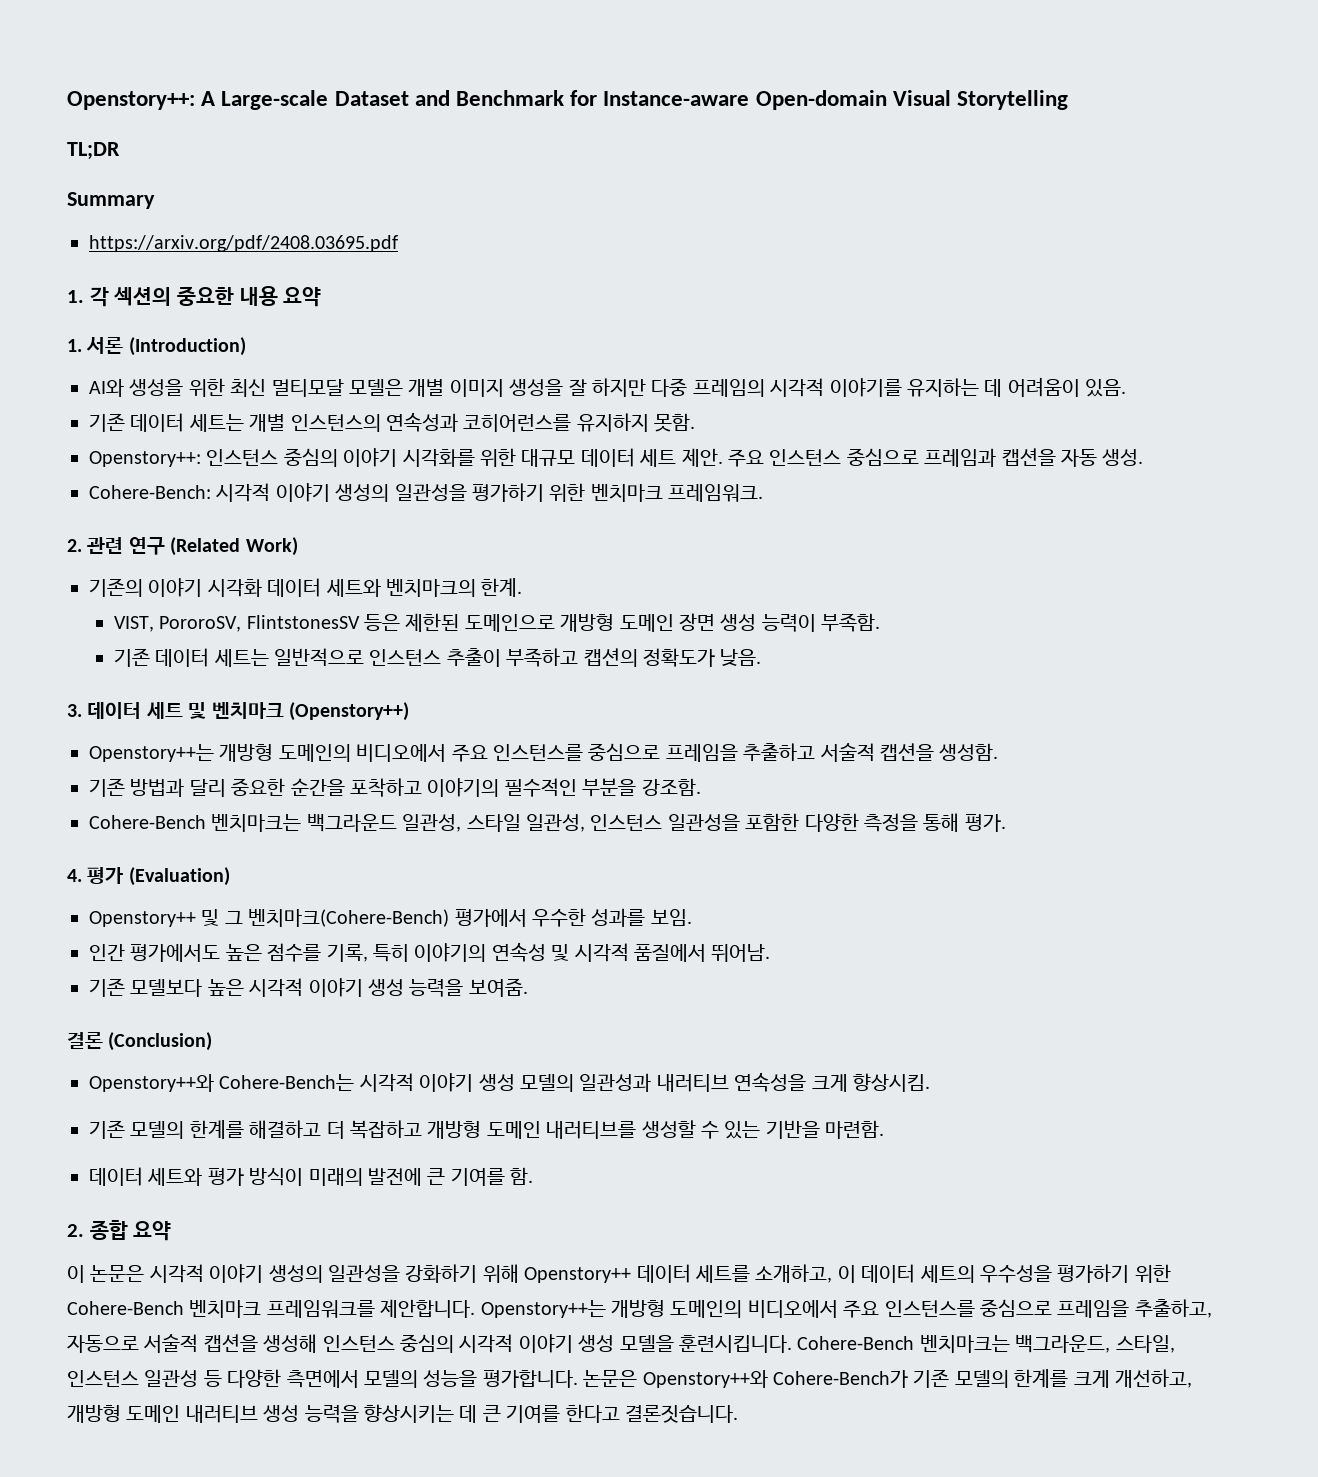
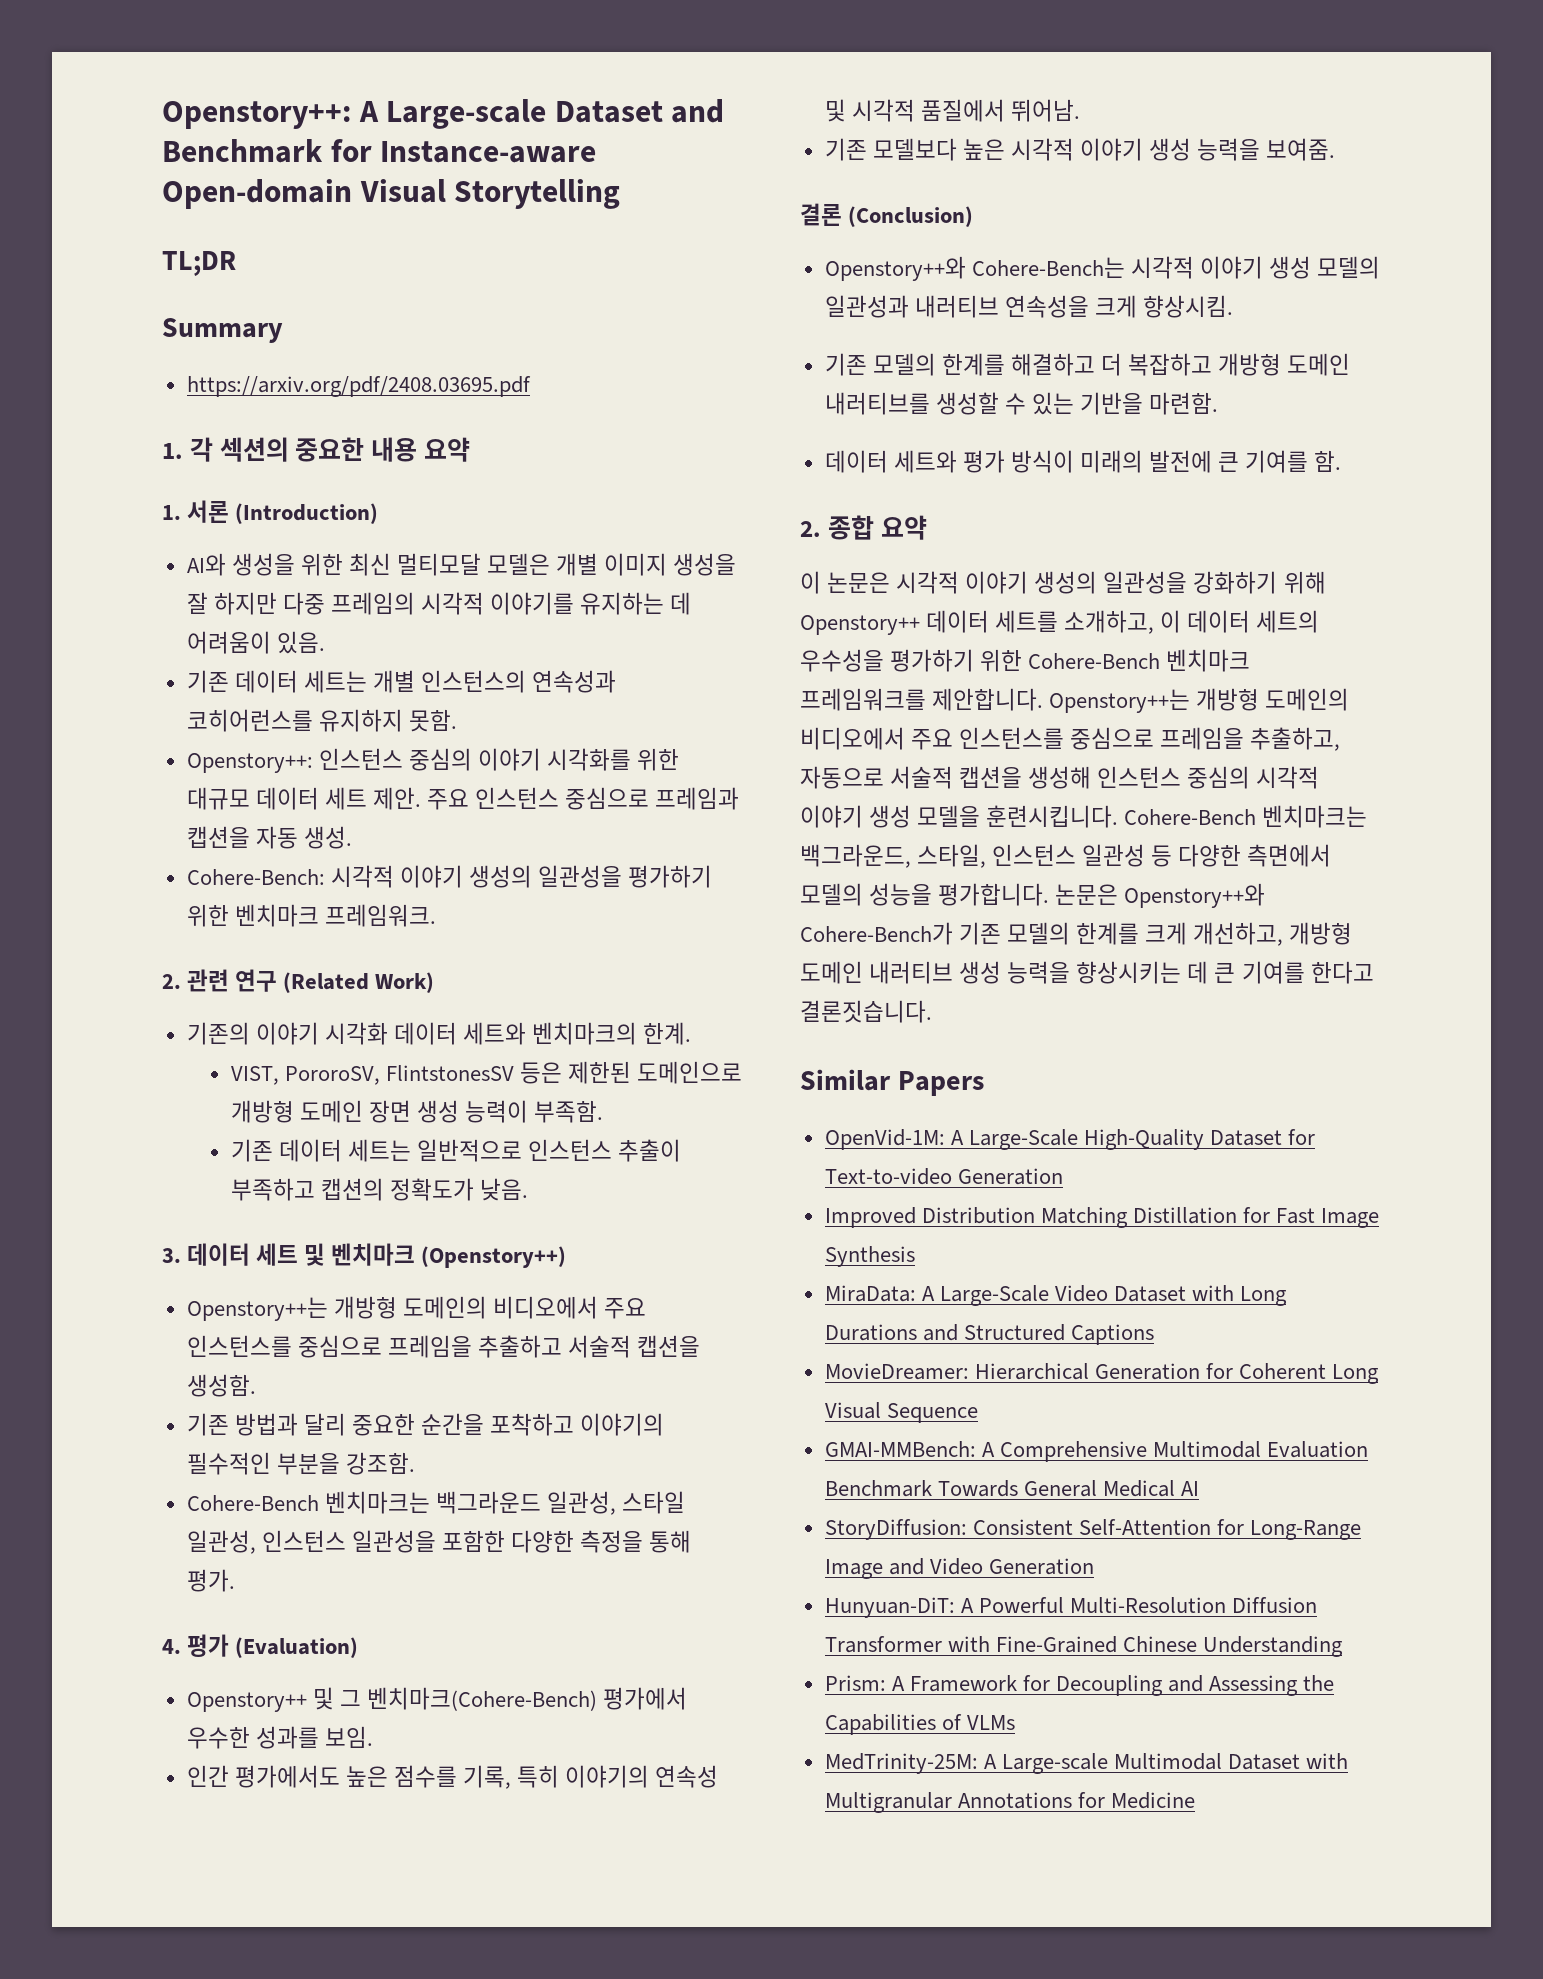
(738, 1414) none -> [800,1069,984,1096] [824,1129,1316,1150] [824,1168,1063,1185] [824,1207,1380,1228] [824,1246,915,1267] [824,1285,1288,1306] [824,1324,1154,1345] [824,1363,1380,1384] [824,1402,978,1423] [824,1441,1369,1462] [824,1480,1200,1497] [824,1519,1362,1540] [824,1558,1094,1579] [824,1597,1318,1618] [824,1636,1344,1657] [824,1675,1335,1696] [824,1714,1015,1735] [824,1753,1349,1774] [824,1792,1195,1813] // Similar Papers // OpenVid-1M: A Large-Scale High-Quality Dataset for Text-to-video Generation // Improved Distribution Matching Distillation for Fast Image Synthesis // MiraData: A Large-Scale Video Dataset with Long Durations and Structured Captions // MovieDreamer: Hierarchical Generation for Coherent Long Visual Sequence // GMAI-MMBench: A Comprehensive Multimodal Evaluation Benchmark Towards General Medical AI // StoryDiffusion: Consistent Self-Attention for Long-Range Image and Video Generation // Hunyuan-DiT: A Powerful Multi-Resolution Diffusion Transformer with Fine-Grained Chinese Understanding // Prism: A Framework for Decoupling and Assessing the Capabilities of VLMs // MedTrinity-25M: A Large-scale Multimodal Dataset with Multigranular Annotations for Medicine

